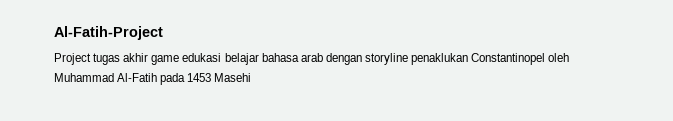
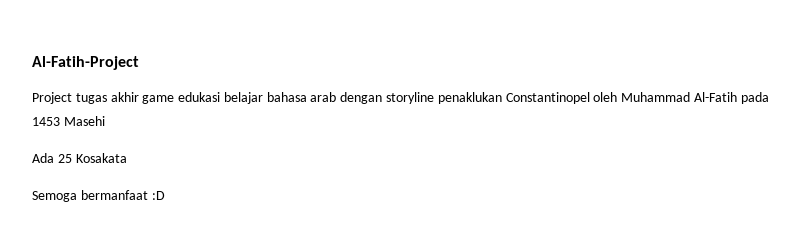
(252, 77) none -> [32,153,127,163] [32,190,165,202] // Ada 25 Kosakata // Semoga bermanfaat :D

